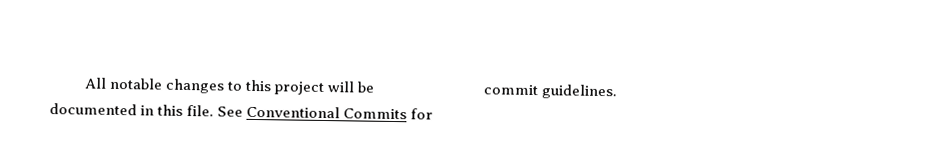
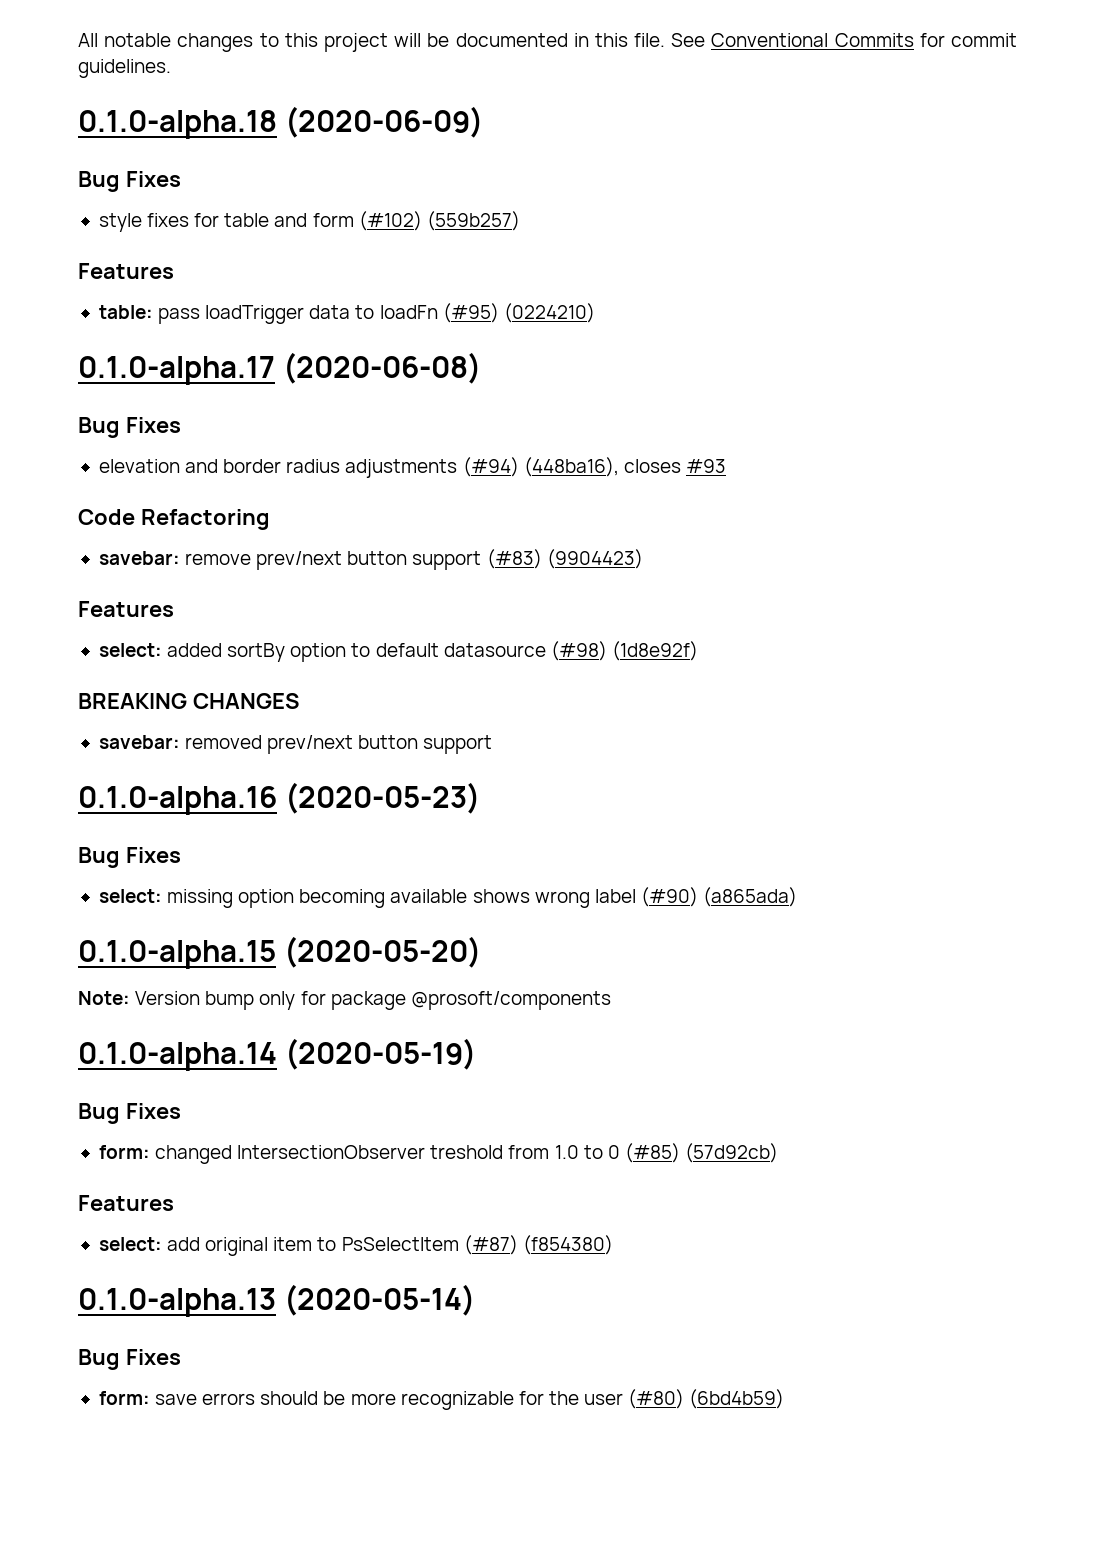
(618, 92) none -> [78,106,483,139] [78,171,181,192] [98,211,520,232] [78,263,174,279] [98,303,595,324] [78,352,481,385] [78,417,181,438] [98,457,726,478] [78,509,270,530] [98,549,643,570] [78,601,174,617] [98,641,698,662] [78,693,299,709] [98,735,493,754] [78,782,480,815] [78,847,181,868] [98,887,798,908] [78,936,481,969] [78,991,611,1010] [78,1038,476,1071] [78,1103,181,1124] [98,1143,779,1164] [78,1195,174,1211] [98,1235,613,1256] [78,1284,475,1317] [78,1349,181,1370] [98,1389,785,1410] // 0.1.0-alpha.18 (2020-06-09) // Bug Fixes // style fixes for table and form (#102) (559b257) // Features // table: pass loadTrigger data to loadFn (#95) (0224210) // 0.1.0-alpha.17 (2020-06-08) // Bug Fixes // elevation and border radius adjustments (#94) (448ba16), closes #93 // Code Refactoring // savebar: remove prev/next button support (#83) (9904423) // Features // select: added sortBy option to default datasource (#98) (1d8e92f) // BREAKING CHANGES // savebar: removed prev/next button support // 0.1.0-alpha.16 (2020-05-23) // Bug Fixes // select: missing option becoming available shows wrong label (#90) (a865ada) // 0.1.0-alpha.15 (2020-05-20) // Note: Version bump only for package @prosoft/components // 0.1.0-alpha.14 (2020-05-19) // Bug Fixes // form: changed IntersectionObserver treshold from 1.0 to 0 (#85) (57d92cb) // Features // select: add original item to PsSelectItem (#87) (f854380) // 0.1.0-alpha.13 (2020-05-14) // Bug Fixes // form: save errors should be more recognizable for the user (#80) (6bd4b59)

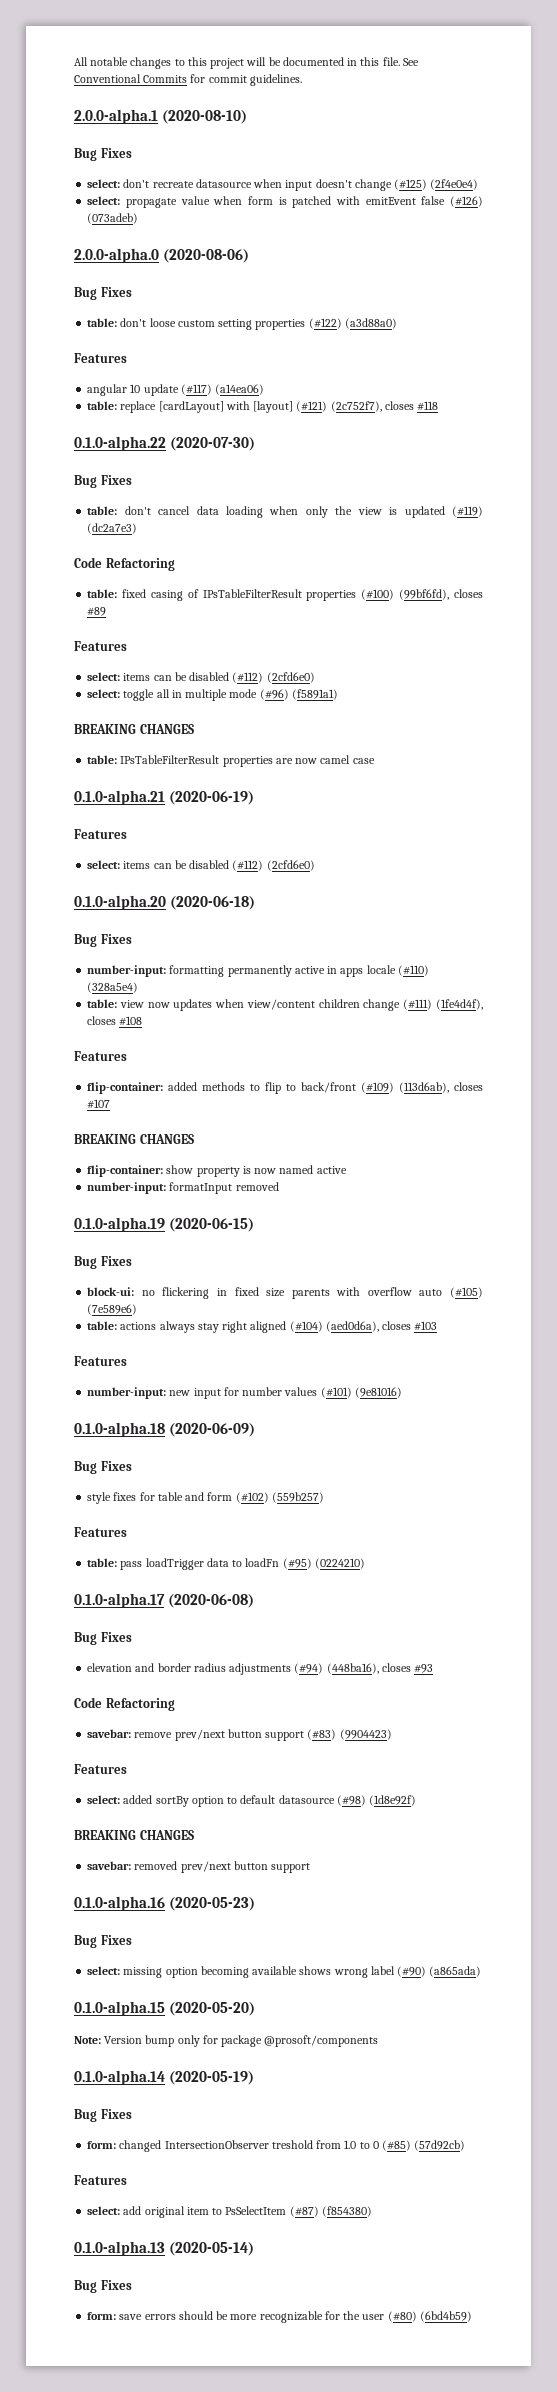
(171, 68) none -> [74,109,248,124] [74,148,132,161] [87,179,479,191] [87,196,484,208] [87,213,139,224] [74,248,250,263] [74,287,132,300] [87,318,397,330] [74,353,127,363] [87,384,265,396] [87,401,439,413] [74,436,256,451] [74,475,132,488] [87,506,483,518] [87,523,138,534] [74,557,175,571] [87,589,484,601] [87,607,107,616] [74,641,127,651] [87,672,315,683] [87,689,338,701] [74,724,194,734] [87,755,375,767] [74,790,255,805] [74,829,127,839] [87,860,315,871] [74,895,256,910] [74,934,132,947] [87,965,429,977] [87,982,139,993] [87,999,483,1011] [87,1016,143,1026] [74,1051,127,1061] [87,1082,483,1094] [87,1099,111,1109] [74,1134,194,1144] [87,1165,347,1177] [87,1182,279,1194] [74,1217,255,1232] [74,1256,132,1269] [87,1287,483,1299] [87,1304,138,1315] [87,1321,438,1333] [74,1356,127,1366] [87,1387,402,1399] // 2.0.0-alpha.1 (2020-08-10) // Bug Fixes // select: don't recreate datasource when input doesn't change (#125) (2f4e0e4) // select: propagate value when form is patched with emitEvent false (#126) (073adeb) // 2.0.0-alpha.0 (2020-08-06) // Bug Fixes // table: don't loose custom setting properties (#122) (a3d88a0) // Features // angular 10 update (#117) (a14ea06) // table: replace [cardLayout] with [layout] (#121) (2c752f7), closes #118 // 0.1.0-alpha.22 (2020-07-30) // Bug Fixes // table: don't cancel data loading when only the view is updated (#119) (dc2a7e3) // Code Refactoring // table: fixed casing of IPsTableFilterResult properties (#100) (99bf6fd), closes #89 // Features // select: items can be disabled (#112) (2cfd6e0) // select: toggle all in multiple mode (#96) (f5891a1) // BREAKING CHANGES // table: IPsTableFilterResult properties are now camel case // 0.1.0-alpha.21 (2020-06-19) // Features // select: items can be disabled (#112) (2cfd6e0) // 0.1.0-alpha.20 (2020-06-18) // Bug Fixes // number-input: formatting permanently active in apps locale (#110) (328a5e4) // table: view now updates when view/content children change (#111) (1fe4d4f), closes #108 // Features // flip-container: added methods to flip to back/front (#109) (113d6ab), closes #107 // BREAKING CHANGES // flip-container: show property is now named active // number-input: formatInput removed // 0.1.0-alpha.19 (2020-06-15) // Bug Fixes // block-ui: no flickering in fixed size parents with overflow auto (#105) (7e589e6) // table: actions always stay right aligned (#104) (aed0d6a), closes #103 // Features // number-input: new input for number values (#101) (9e81016)

